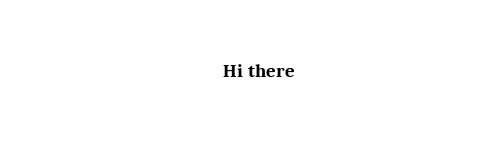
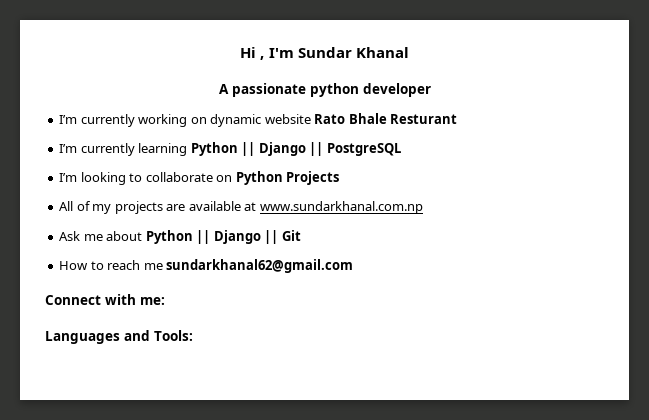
[247,64,295,77] there -> [260,47,409,60] [218,83,431,97] [59,113,458,127] [59,142,401,156] [59,171,340,185] [59,201,423,214] [59,230,301,244] [59,259,354,273] [45,294,165,305] [45,330,193,344] , I'm Sundar Khanal // A passionate python developer // I’m currently working on dynamic website Rato Bhale Resturant // I’m currently learning Python || Django || PostgreSQL // I’m looking to collaborate on Python Projects // All of my projects are available at www.sundarkhanal.com.np // Ask me about Python || Django || Git // How to reach me sundarkhanal62@gmail.com // Connect with me: // Languages and Tools:

